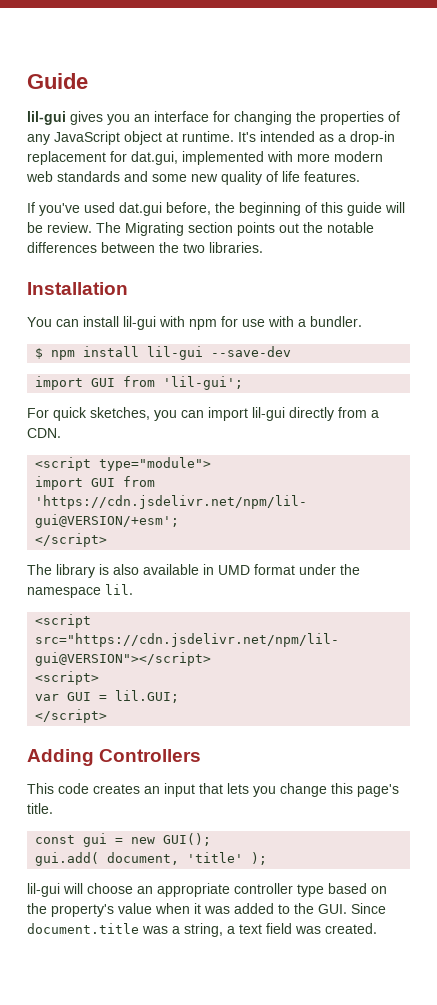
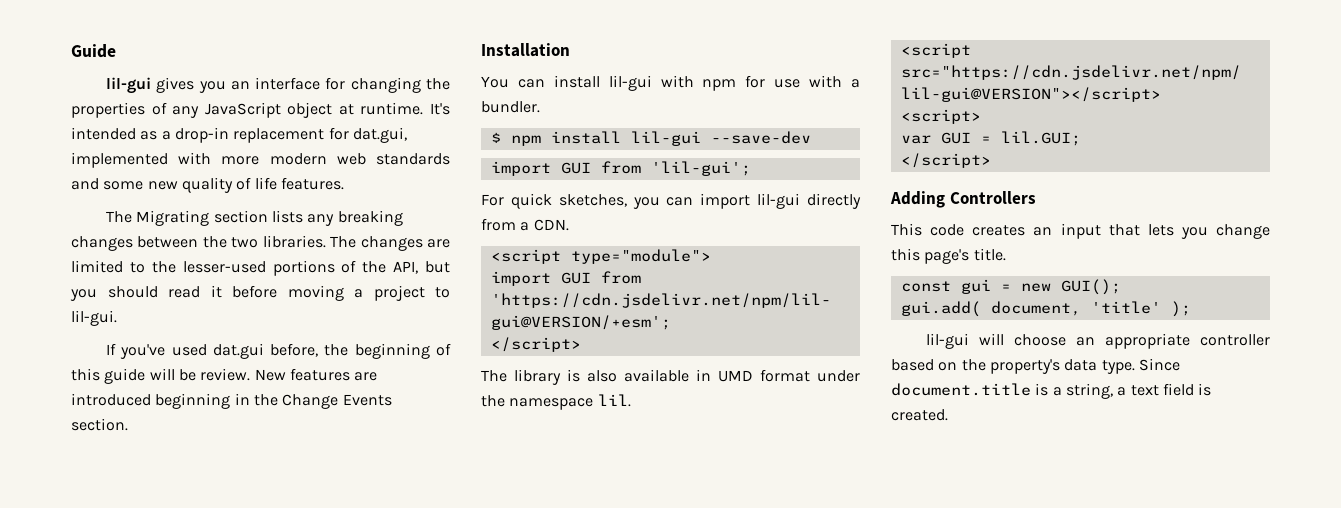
(360, 176) none -> [105,210,403,226] [71,235,450,251] [71,260,450,276] [70,285,450,301] [71,310,117,326] // The Migrating section lists any breaking changes between the two libraries. The changes are limited to the lesser-used portions of the API, but you should read it before moving a project to lil-gui.
[96,222,374,236] [27,242,263,253] The Migrating section points out the notable differences between the two libraries. -> [254,368,378,381] [71,393,392,409] [71,418,128,431] New features are introduced beginning in the Change Events section.
[297,884,324,897] type -> (1270, 340) none
[118,903,347,914] value when it was added to the GUI. -> [1064,359,1135,374] data type.
[142,926,168,934] was -> [1035,383,1049,396] is
[295,926,321,934] was -> [1198,383,1212,396] is

